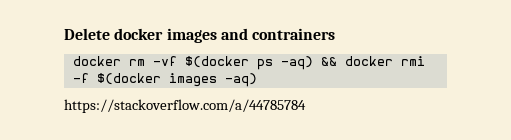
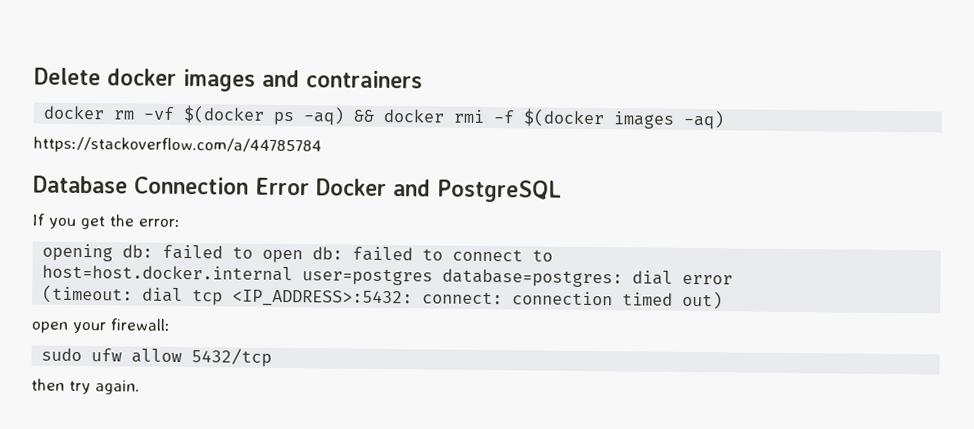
(306, 106) none -> [33,175,562,203] [32,213,180,230] [42,243,554,264] [42,264,734,288] [42,284,724,310] [31,318,170,334] [41,347,273,367] [31,378,140,395] // Database Connection Error Docker and PostgreSQL // If you get the error: // opening db: failed to open db: failed to connect to // host=host.docker.internal user=postgres database=postgres: dial error // (timeout: dial tcp <IP_ADDRESS>:5432: connect: connection timed out) // open your firewall: // sudo ufw allow 5432/tcp // then try again.

